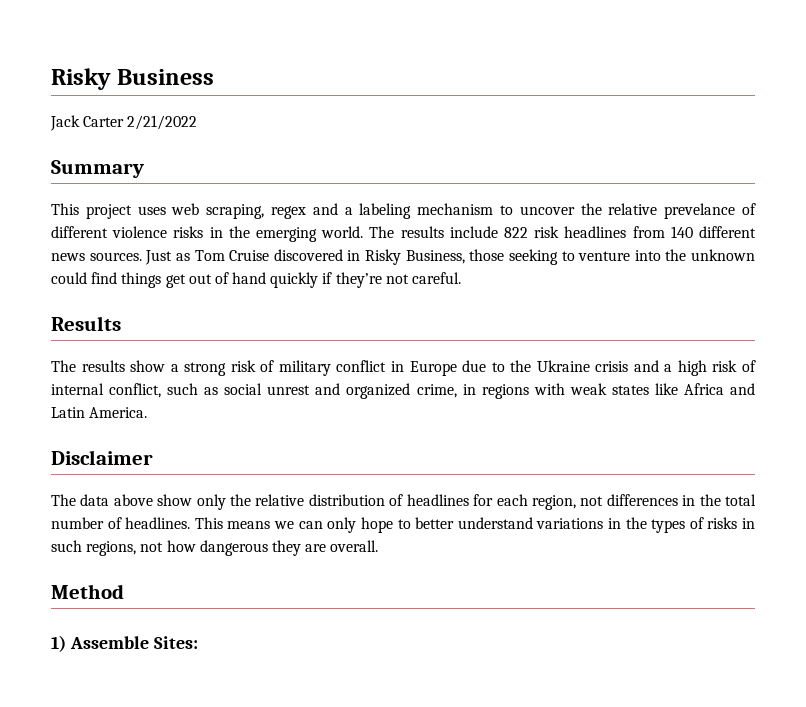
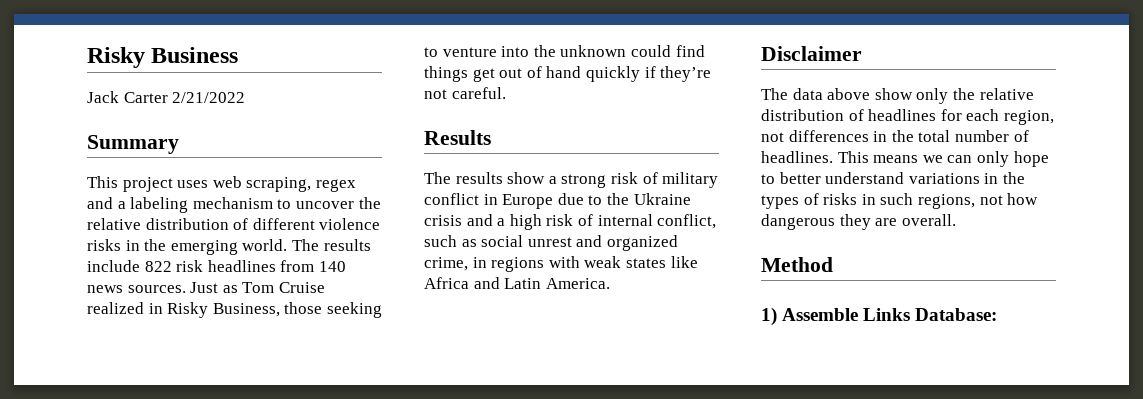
[664,203,736,219] prevelance -> [145,218,229,230] distribution
[699,226,756,238] different -> (346, 266) none
[273,249,343,261] discovered -> [87,302,144,314] realized
[153,636,198,649] Sites: -> [863,308,998,321] Links Database:

